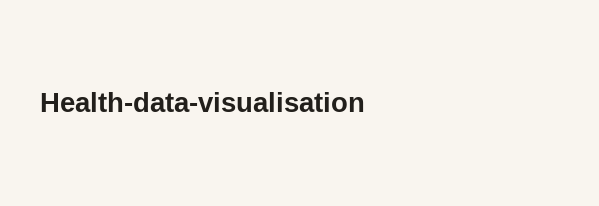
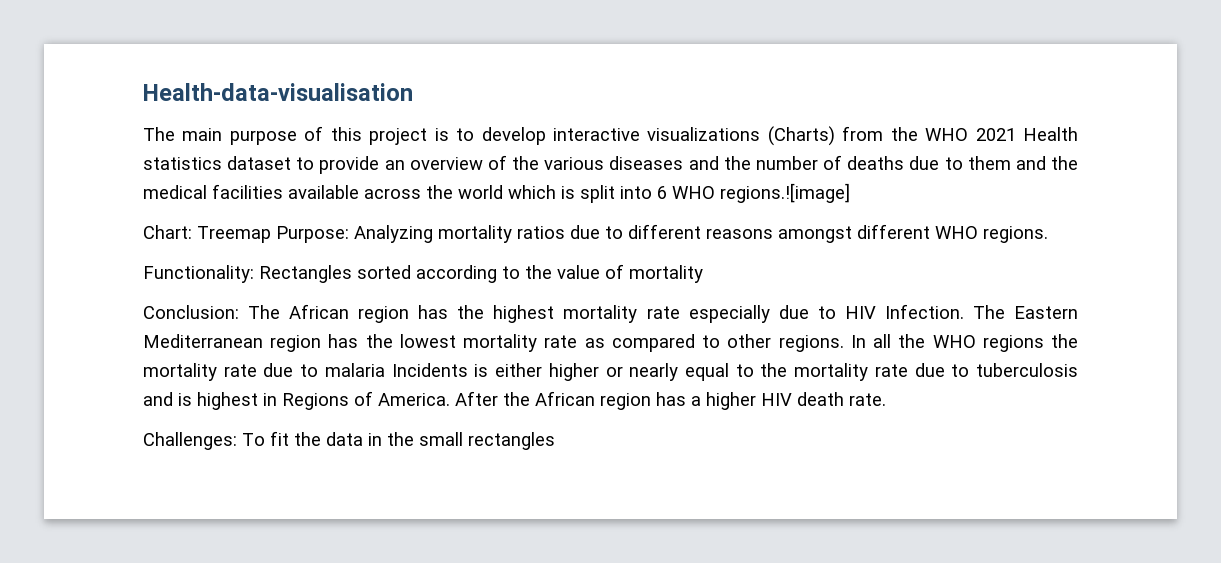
(365, 102) none -> [143,126,1078,146] [143,155,1078,174] [143,183,850,203] [143,224,1048,243] [143,264,703,283] [143,304,1079,323] [143,334,1079,352] [143,363,1078,381] [143,391,886,410] [143,431,555,450] // The main purpose of this project is to develop interactive visualizations (Charts) from the WHO 2021 Health statistics dataset to provide an overview of the various diseases and the number of deaths due to them and the medical facilities available across the world which is split into 6 WHO regions.![image] // Chart: Treemap Purpose: Analyzing mortality ratios due to different reasons amongst different WHO regions. // Functionality: Rectangles sorted according to the value of mortality // Conclusion: The African region has the highest mortality rate especially due to HIV Infection. The Eastern Mediterranean region has the lowest mortality rate as compared to other regions. In all the WHO regions the mortality rate due to malaria Incidents is either higher or nearly equal to the mortality rate due to tuberculosis and is highest in Regions of America. After the African region has a higher HIV death rate. // Challenges: To fit the data in the small rectangles

